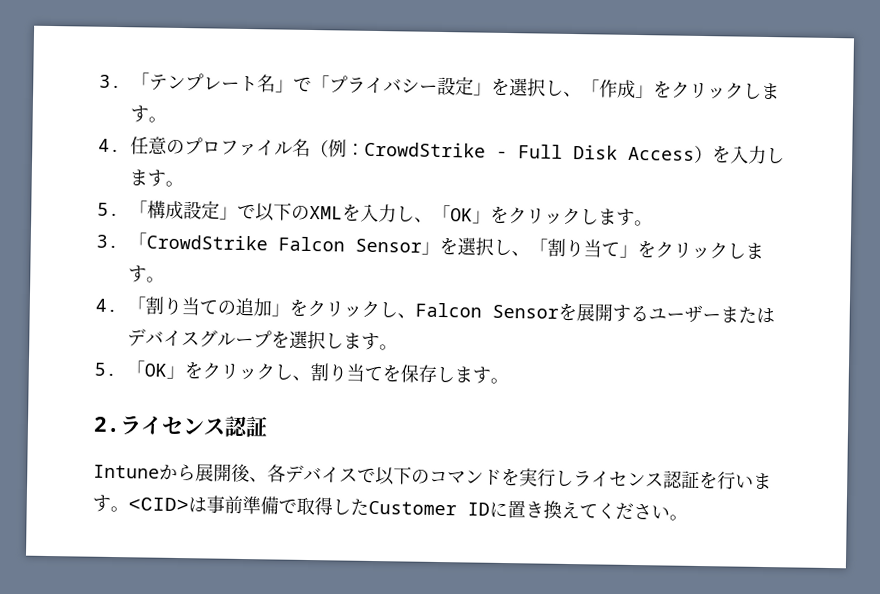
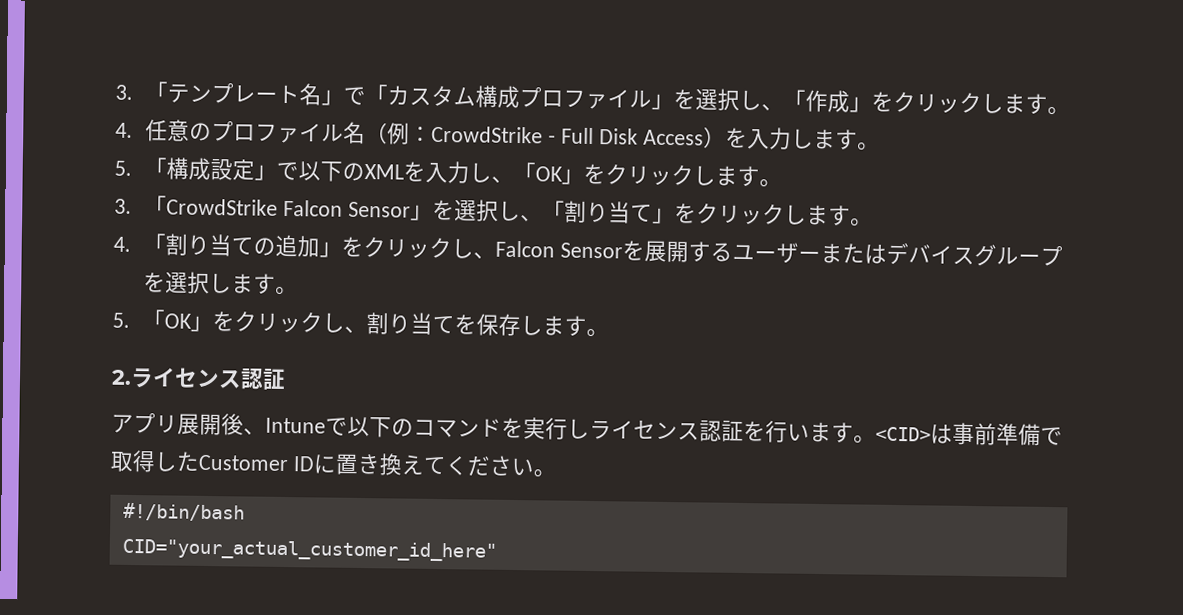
[329,75,475,96] プライバシー設定 -> [387,85,653,110] カスタム構成プロファイル
[93,463,358,484] Intuneから展開後、各デバイス -> [111,413,326,436] アプリ展開後、Intune
(688, 517) none -> [122,502,245,522] [121,538,497,562] // #!/bin/bash // CID="your_actual_customer_id_here"

